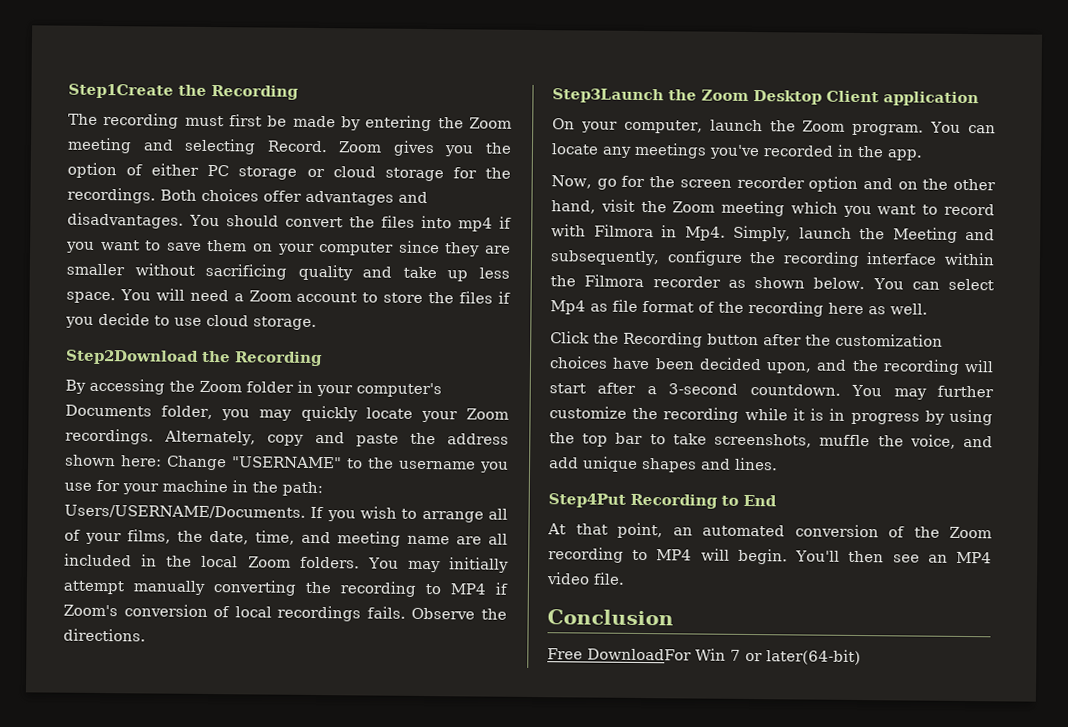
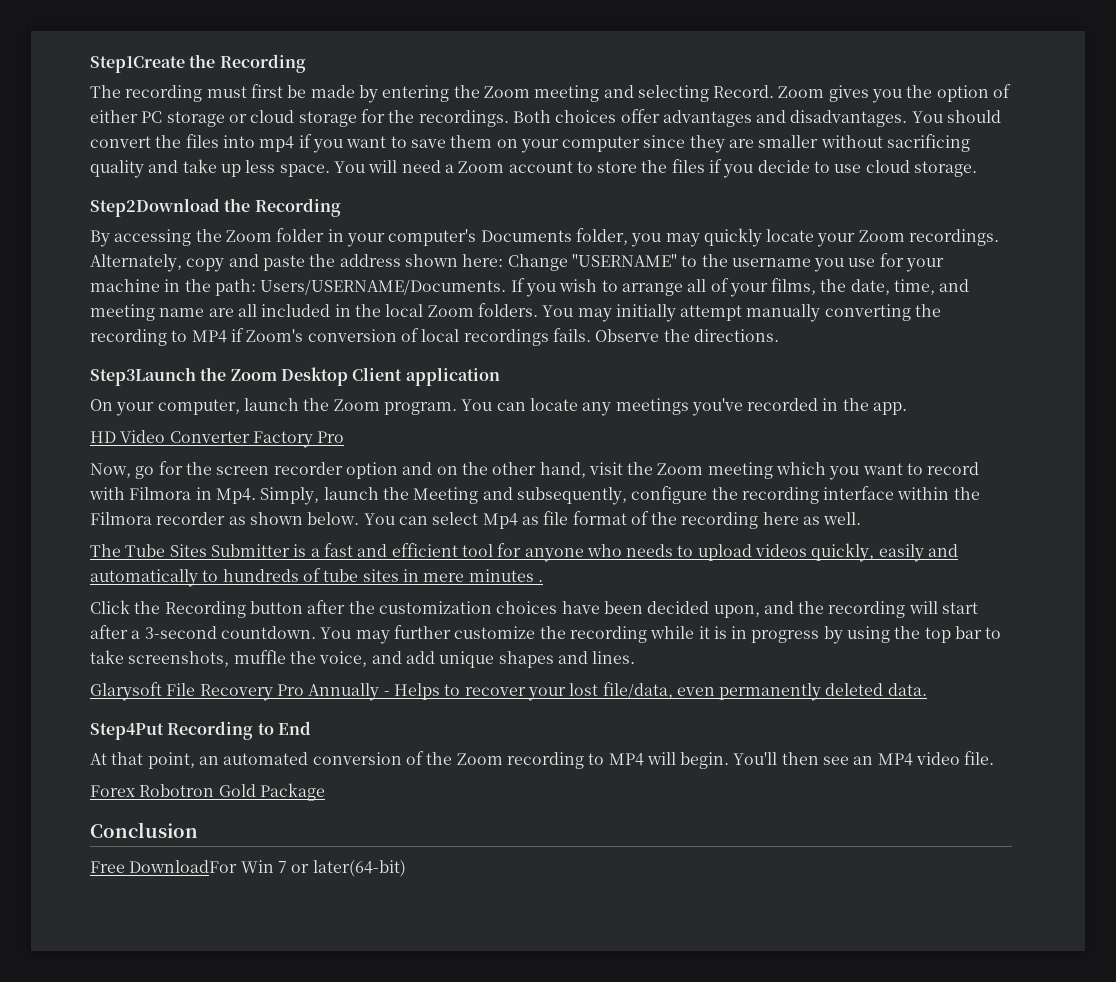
(922, 155) none -> [90,430,345,448] // HD Video Converter Factory Pro
(928, 309) none -> [90,543,959,562] [90,568,543,587] // The Tube Sites Submitter is a fast and efficient tool for anyone who needs to upload videos quickly, easily and automatically to hundreds of tube sites in mere minutes .
(778, 464) none -> [90,682,927,701] // Glarysoft File Recovery Pro Annually - Helps to recover your lost file/data, even permanently deleted data.
(625, 578) none -> [90,783,325,801] // Forex Robotron Gold Package

